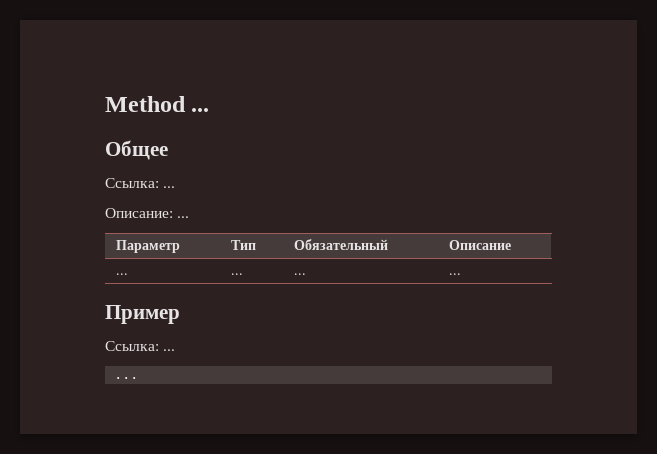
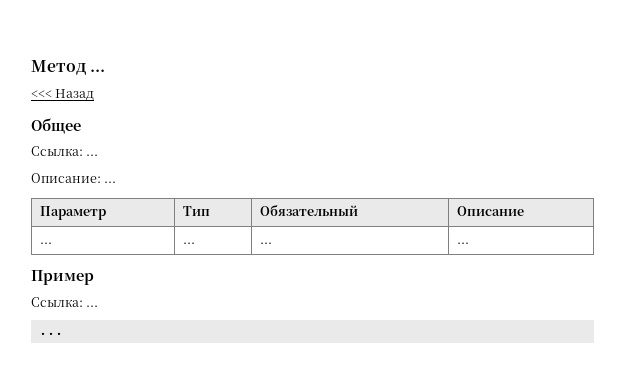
[105,96,210,112] Method ... -> [31,60,106,75] [31,89,95,101] Метод ... // <<< Назад

